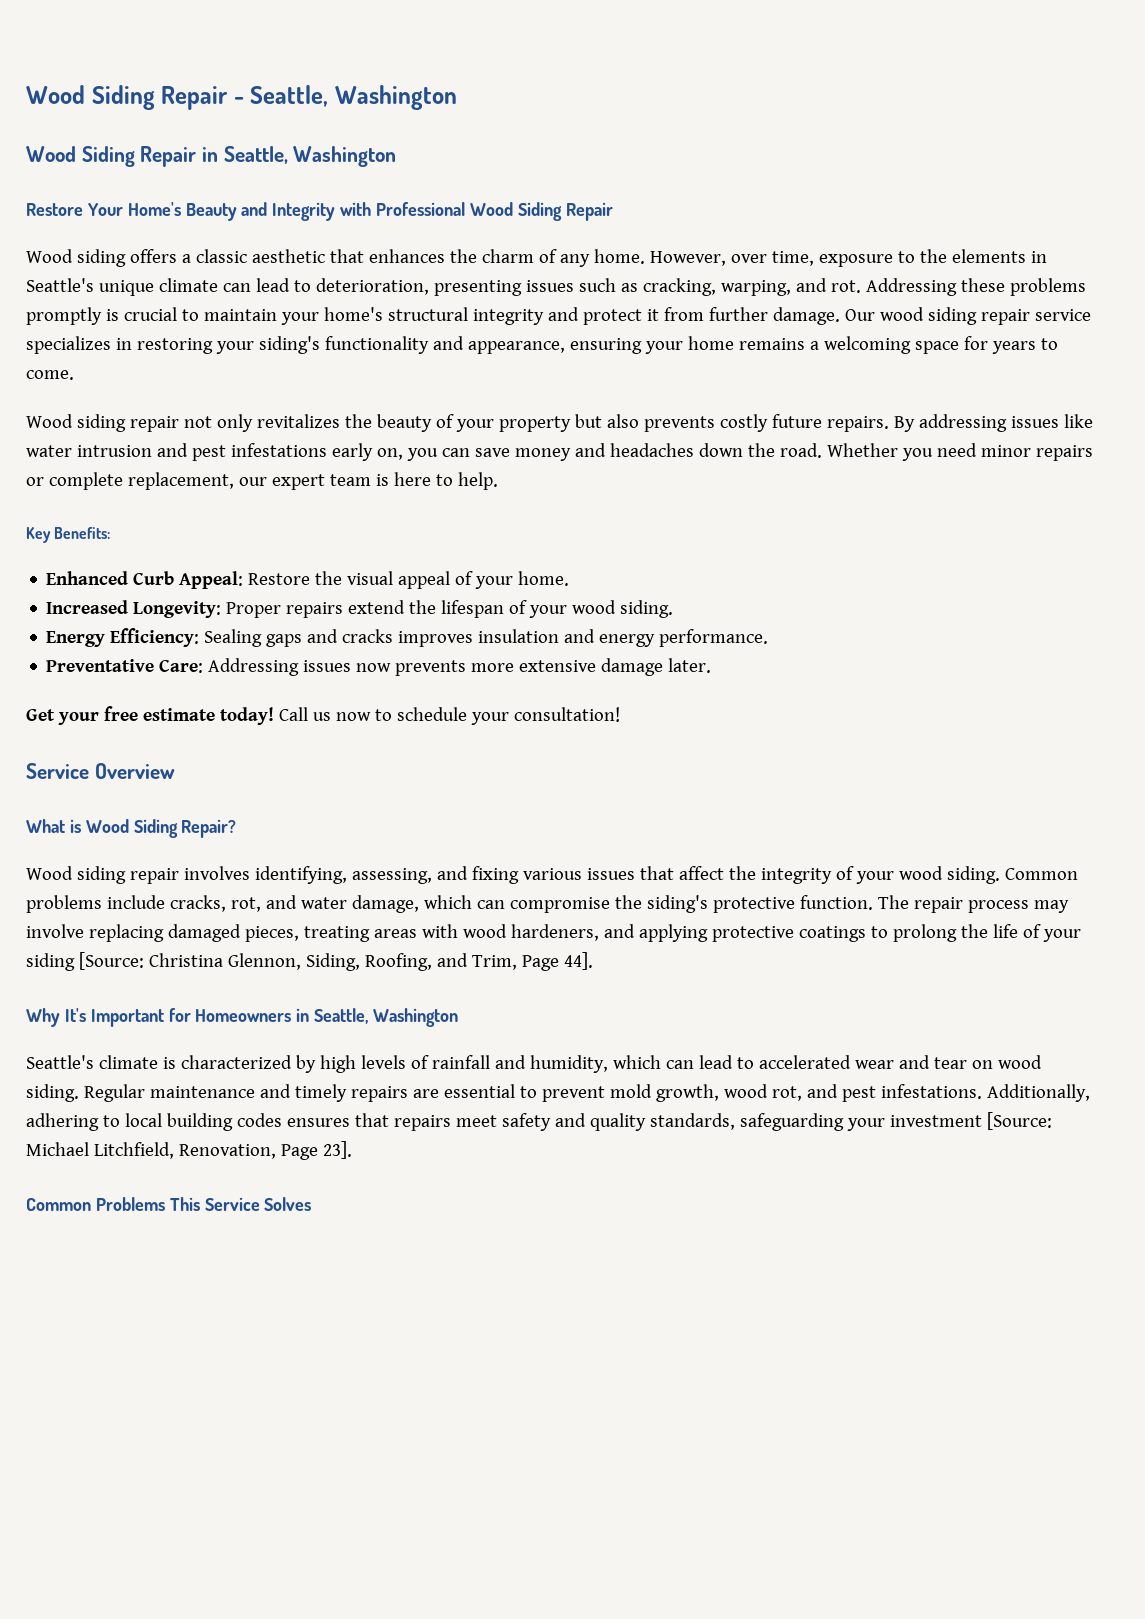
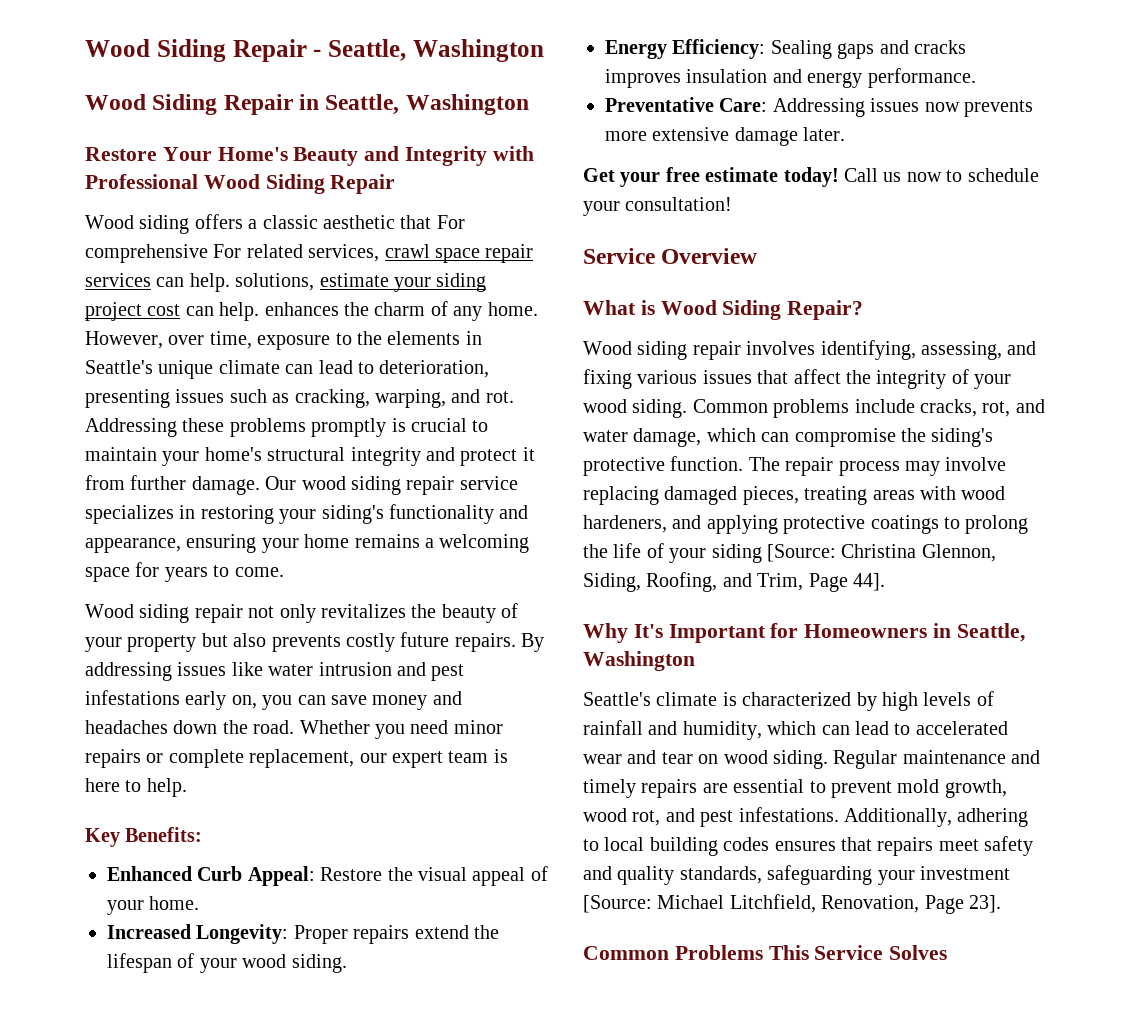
(364, 256) none -> [436,215,465,229] [85,244,534,263] [85,273,487,292] [85,302,260,321] For comprehensive For related services, crawl space repair services can help. solutions, estimate your siding project cost can help.

